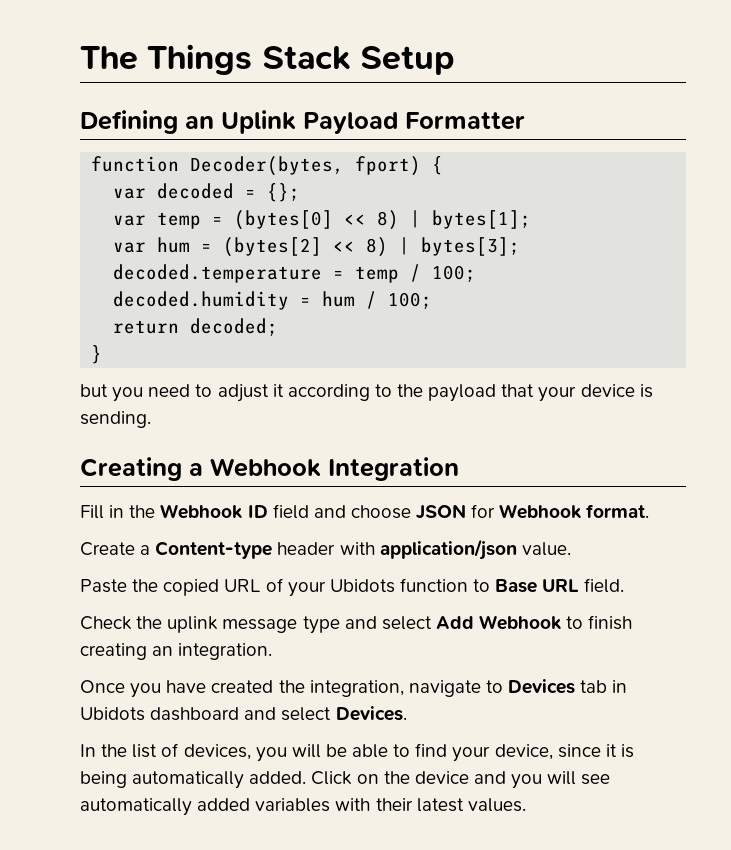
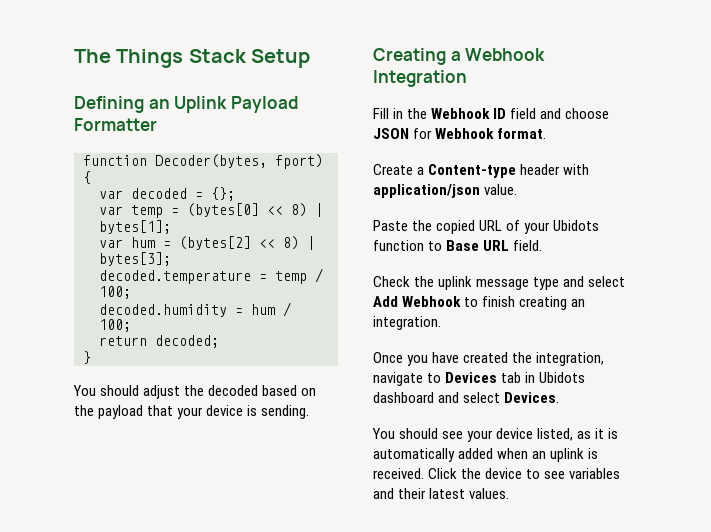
[80,384,392,402] but you need to adjust it according to -> [73,385,317,399] You should adjust the decoded based on
[80,743,634,762] [80,771,611,789] [80,798,371,816] In the list of devices, you will be able to find your device, since it is being automatically added. Click on the device and you will see automatically added variables with -> [372,428,619,442] [373,448,599,462] [373,468,621,479] [373,488,394,499] You should see your device listed, as it is automatically added when an uplink is received. Click the device to see variables and

